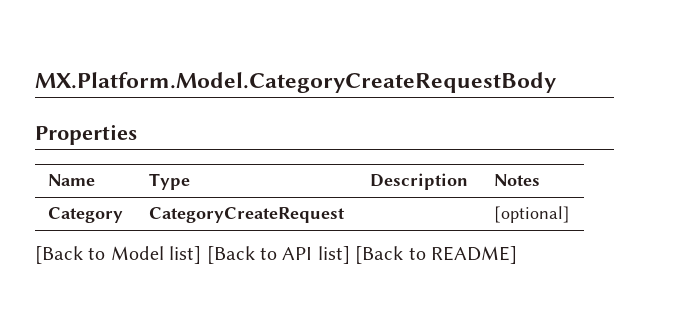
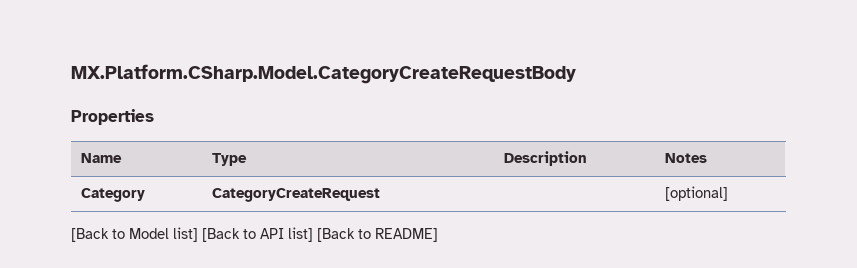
[35,72,556,93] MX.Platform.Model.CategoryCreateRequestBody -> [71,64,576,84] MX.Platform.CSharp.Model.CategoryCreateRequestBody

